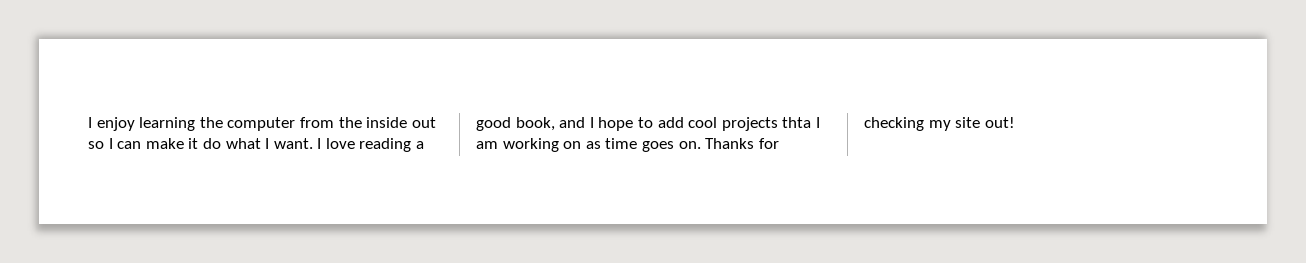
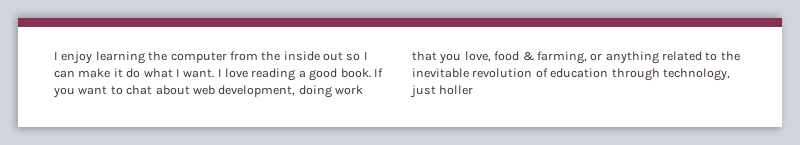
[515,117,820,131] [476,138,779,152] [864,117,1015,131] book, and I hope to add cool projects thta I am working on as time goes on. Thanks for checking my site out! -> [340,68,383,78] [53,85,363,98] [412,51,740,64] [412,68,730,81] [410,85,474,98] book. If you want to chat about web development, doing work that you love, food & farming, or anything related to the inevitable revolution of education through technology, just holler

